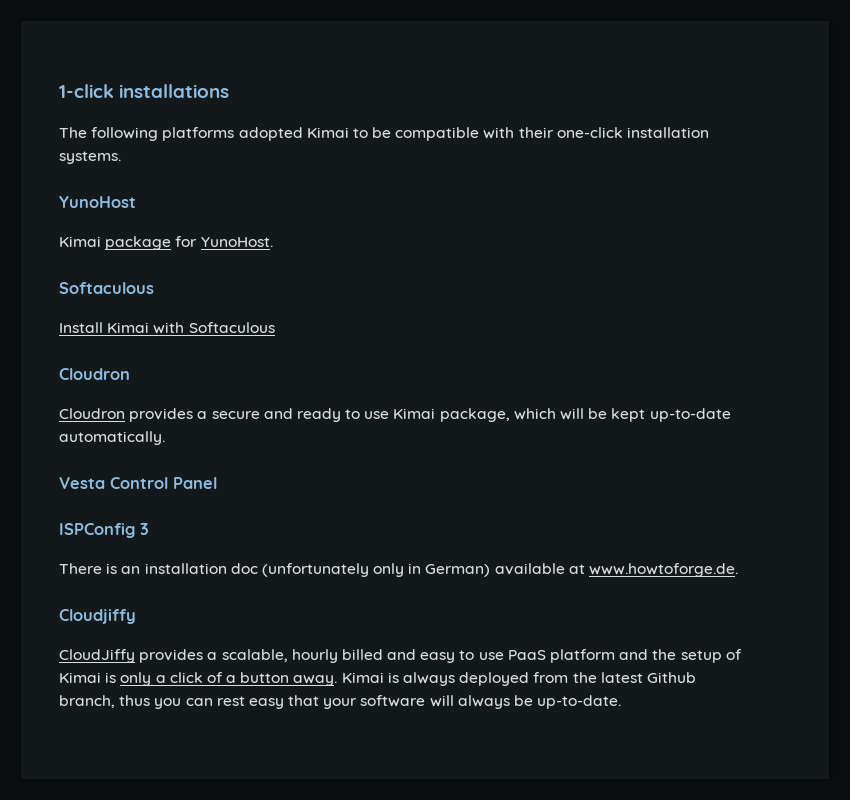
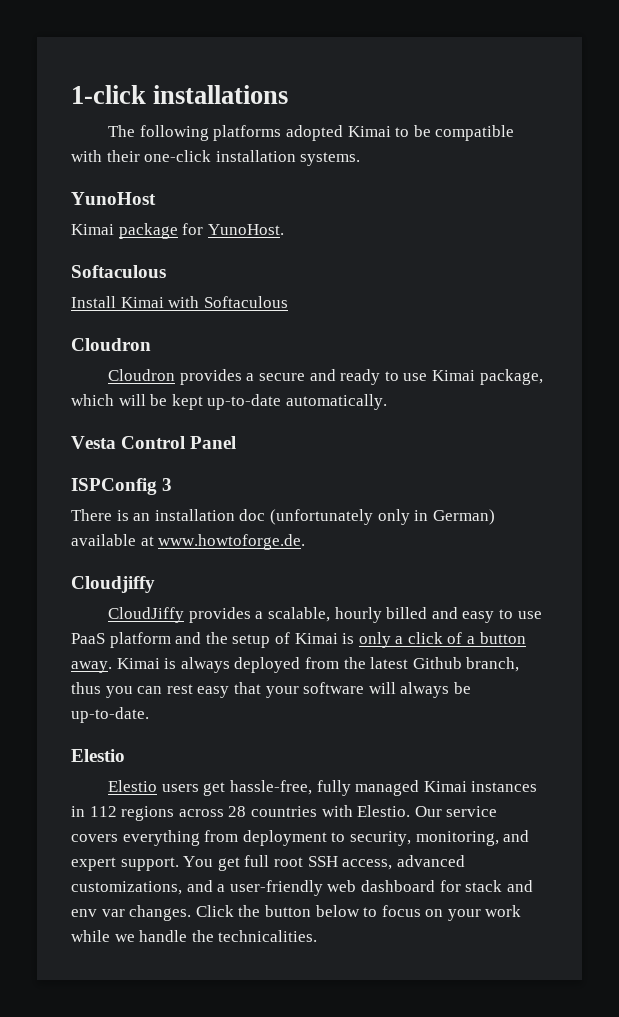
(622, 702) none -> [71,749,125,762] [108,780,538,796] [71,805,498,821] [71,830,530,846] [71,855,465,871] [71,880,533,896] [71,905,522,921] [71,930,318,942] // Elestio // Elestio users get hassle-free, fully managed Kimai instances in 112 regions across 28 countries with Elestio. Our service covers everything from deployment to security, monitoring, and expert support. You get full root SSH access, advanced customizations, and a user-friendly web dashboard for stack and env var changes. Click the button below to focus on your work while we handle the technicalities.

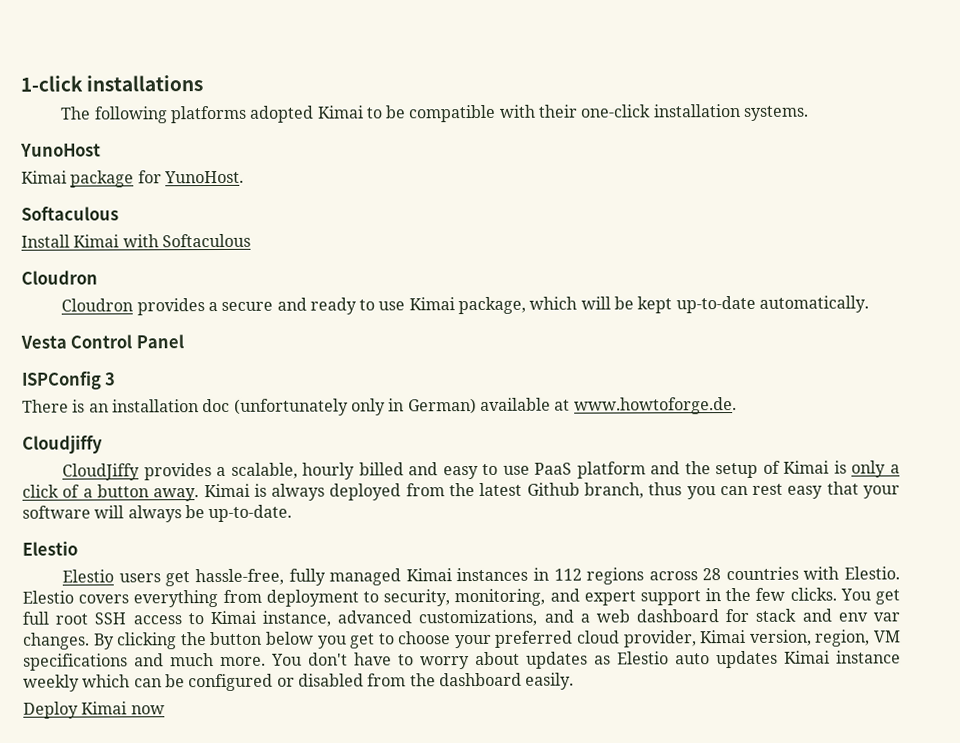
[414,806,498,817] Our service -> [22,590,74,604] Elestio
[120,857,179,871] support. -> [639,587,837,606] support in the few clicks.
[342,859,393,870] access, -> [132,610,332,627] access to Kimai instance,
[229,880,323,896] user-friendly -> (590, 618) none
[195,905,234,917] Click -> [93,632,178,650] By clicking
[363,905,522,921] [71,930,318,942] to focus on your work while we handle the technicalities. -> [317,629,902,649] [23,650,901,671] [23,672,575,692] [23,701,165,719] you get to choose your preferred cloud provider, Kimai version, region, VM specifications and much more. You don't have to worry about updates as Elestio auto updates Kimai instance weekly which can be configured or disabled from the dashboard easily. // Deploy Kimai now

